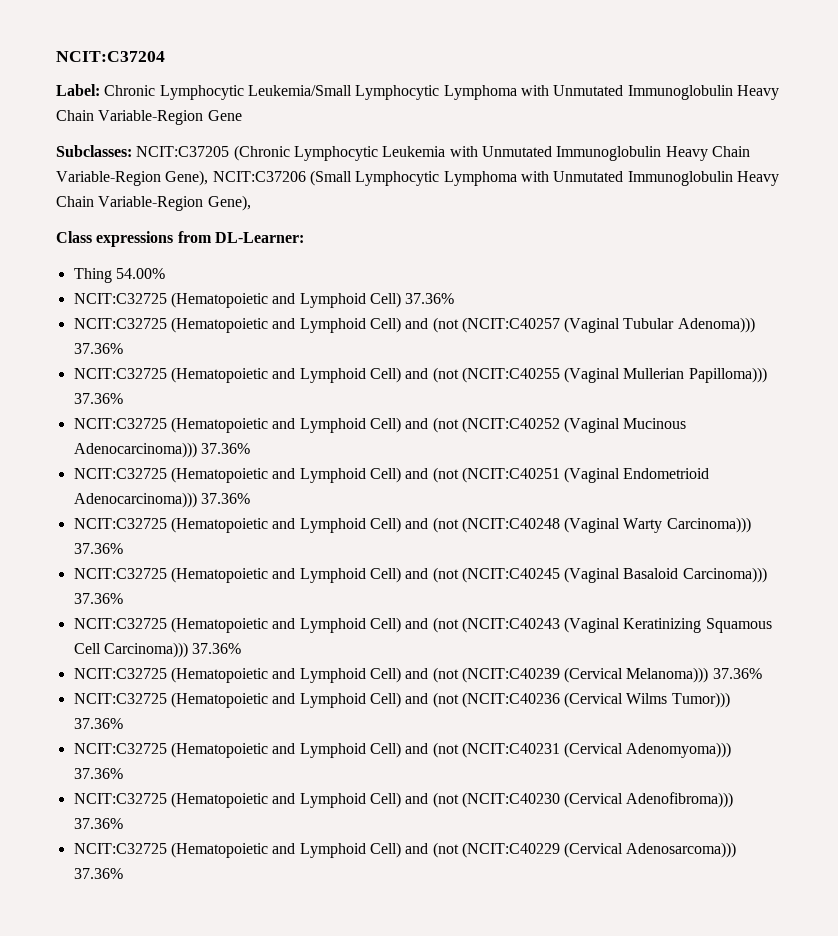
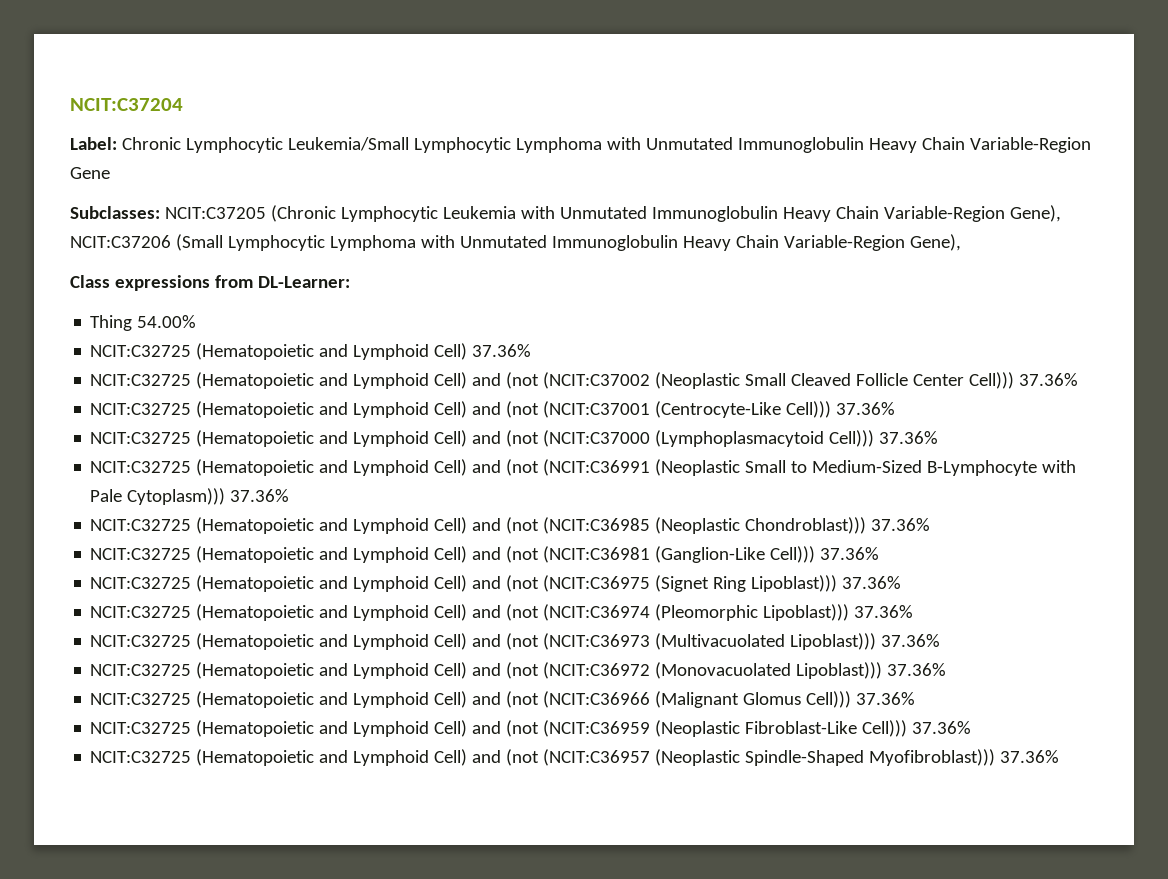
[461,317,755,333] [73,343,123,354] [73,367,767,383] [73,393,123,404] [73,417,687,433] [73,442,250,458] [73,467,710,483] [73,492,250,508] [73,517,751,533] [73,543,123,554] [73,567,767,583] [73,593,123,604] [73,617,772,633] [73,642,242,658] [73,667,762,683] [73,692,730,708] [73,718,123,729] [73,742,732,758] [73,768,123,779] [73,792,734,808] [73,818,123,829] [73,842,737,858] (NCIT:C40257 (Vaginal Tubular Adenoma))) 37.36% // NCIT:C32725 (Hematopoietic and Lymphoid Cell) and (not (NCIT:C40255 (Vaginal Mullerian Papilloma))) 37.36% // NCIT:C32725 (Hematopoietic and Lymphoid Cell) and (not (NCIT:C40252 (Vaginal Mucinous Adenocarcinoma))) 37.36% // NCIT:C32725 (Hematopoietic and Lymphoid Cell) and (not (NCIT:C40251 (Vaginal Endometrioid Adenocarcinoma))) 37.36% // NCIT:C32725 (Hematopoietic and Lymphoid Cell) and (not (NCIT:C40248 (Vaginal Warty Carcinoma))) 37.36% // NCIT:C32725 (Hematopoietic and Lymphoid Cell) and (not (NCIT:C40245 (Vaginal Basaloid Carcinoma))) 37.36% // NCIT:C32725 (Hematopoietic and Lymphoid Cell) and (not (NCIT:C40243 (Vaginal Keratinizing Squamous Cell Carcinoma))) 37.36% // NCIT:C32725 (Hematopoietic and Lymphoid Cell) and (not (NCIT:C40239 (Cervical Melanoma))) 37.36% // NCIT:C32725 (Hematopoietic and Lymphoid Cell) and (not (NCIT:C40236 (Cervical Wilms Tumor))) 37.36% // NCIT:C32725 (Hematopoietic and Lymphoid Cell) and (not (NCIT:C40231 (Cervical Adenomyoma))) 37.36% // NCIT:C32725 (Hematopoietic and Lymphoid Cell) and (not (NCIT:C40230 (Cervical Adenofibroma))) 37.36% // NCIT:C32725 (Hematopoietic and Lymphoid Cell) and (not (NCIT:C40229 (Cervical Adenosarcoma))) -> [543,372,1079,389] [90,401,896,418] [90,430,939,447] [90,459,1077,476] [90,488,290,505] [90,517,931,534] [90,546,880,563] [90,575,902,592] [90,604,914,621] [90,633,941,650] [90,662,947,679] [90,691,916,708] [90,720,972,737] [90,749,996,766] (NCIT:C37002 (Neoplastic Small Cleaved Follicle Center Cell))) 37.36% // NCIT:C32725 (Hematopoietic and Lymphoid Cell) and (not (NCIT:C37001 (Centrocyte-Like Cell))) 37.36% // NCIT:C32725 (Hematopoietic and Lymphoid Cell) and (not (NCIT:C37000 (Lymphoplasmacytoid Cell))) 37.36% // NCIT:C32725 (Hematopoietic and Lymphoid Cell) and (not (NCIT:C36991 (Neoplastic Small to Medium-Sized B-Lymphocyte with Pale Cytoplasm))) 37.36% // NCIT:C32725 (Hematopoietic and Lymphoid Cell) and (not (NCIT:C36985 (Neoplastic Chondroblast))) 37.36% // NCIT:C32725 (Hematopoietic and Lymphoid Cell) and (not (NCIT:C36981 (Ganglion-Like Cell))) 37.36% // NCIT:C32725 (Hematopoietic and Lymphoid Cell) and (not (NCIT:C36975 (Signet Ring Lipoblast))) 37.36% // NCIT:C32725 (Hematopoietic and Lymphoid Cell) and (not (NCIT:C36974 (Pleomorphic Lipoblast))) 37.36% // NCIT:C32725 (Hematopoietic and Lymphoid Cell) and (not (NCIT:C36973 (Multivacuolated Lipoblast))) 37.36% // NCIT:C32725 (Hematopoietic and Lymphoid Cell) and (not (NCIT:C36972 (Monovacuolated Lipoblast))) 37.36% // NCIT:C32725 (Hematopoietic and Lymphoid Cell) and (not (NCIT:C36966 (Malignant Glomus Cell))) 37.36% // NCIT:C32725 (Hematopoietic and Lymphoid Cell) and (not (NCIT:C36959 (Neoplastic Fibroblast-Like Cell))) 37.36% // NCIT:C32725 (Hematopoietic and Lymphoid Cell) and (not (NCIT:C36957 (Neoplastic Spindle-Shaped Myofibroblast)))

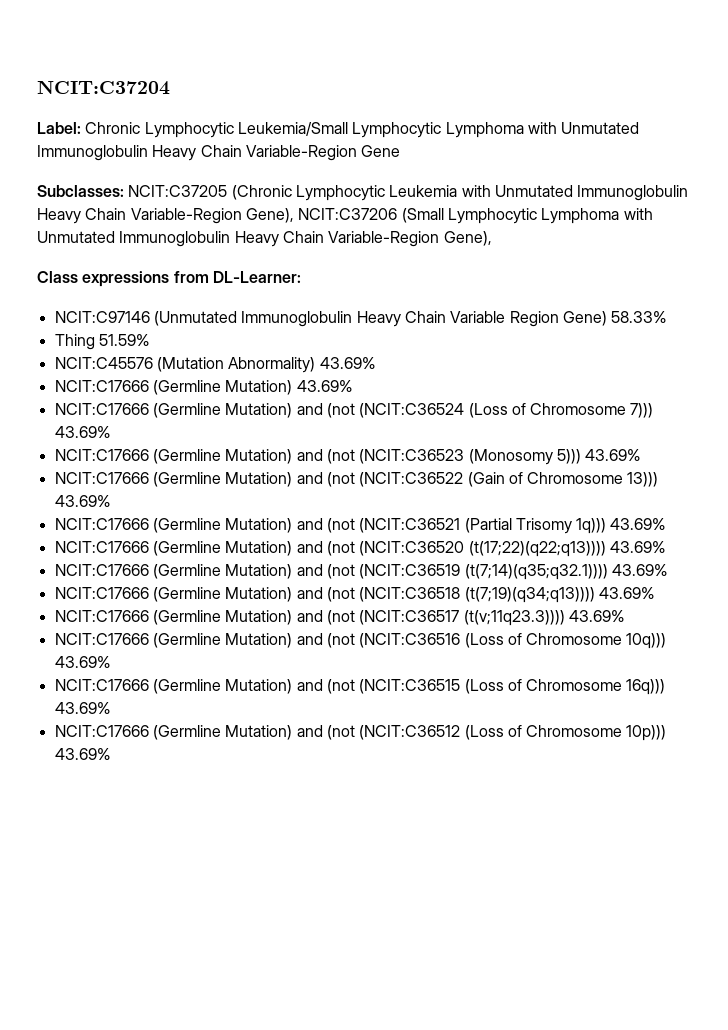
[90,315,197,331] [90,343,532,360] [90,372,1079,389] [90,401,896,418] [90,430,939,447] [90,459,1077,476] [90,488,290,505] [90,517,931,534] [90,546,880,563] [90,575,902,592] [90,604,914,621] [90,633,941,650] [90,662,947,679] [90,691,916,708] [90,720,972,737] [90,749,1060,766] Thing 54.00% // NCIT:C32725 (Hematopoietic and Lymphoid Cell) 37.36% // NCIT:C32725 (Hematopoietic and Lymphoid Cell) and (not (NCIT:C37002 (Neoplastic Small Cleaved Follicle Center Cell))) 37.36% // NCIT:C32725 (Hematopoietic and Lymphoid Cell) and (not (NCIT:C37001 (Centrocyte-Like Cell))) 37.36% // NCIT:C32725 (Hematopoietic and Lymphoid Cell) and (not (NCIT:C37000 (Lymphoplasmacytoid Cell))) 37.36% // NCIT:C32725 (Hematopoietic and Lymphoid Cell) and (not (NCIT:C36991 (Neoplastic Small to Medium-Sized B-Lymphocyte with Pale Cytoplasm))) 37.36% // NCIT:C32725 (Hematopoietic and Lymphoid Cell) and (not (NCIT:C36985 (Neoplastic Chondroblast))) 37.36% // NCIT:C32725 (Hematopoietic and Lymphoid Cell) and (not (NCIT:C36981 (Ganglion-Like Cell))) 37.36% // NCIT:C32725 (Hematopoietic and Lymphoid Cell) and (not (NCIT:C36975 (Signet Ring Lipoblast))) 37.36% // NCIT:C32725 (Hematopoietic and Lymphoid Cell) and (not (NCIT:C36974 (Pleomorphic Lipoblast))) 37.36% // NCIT:C32725 (Hematopoietic and Lymphoid Cell) and (not (NCIT:C36973 (Multivacuolated Lipoblast))) 37.36% // NCIT:C32725 (Hematopoietic and Lymphoid Cell) and (not (NCIT:C36972 (Monovacuolated Lipoblast))) 37.36% // NCIT:C32725 (Hematopoietic and Lymphoid Cell) and (not (NCIT:C36966 (Malignant Glomus Cell))) 37.36% // NCIT:C32725 (Hematopoietic and Lymphoid Cell) and (not (NCIT:C36959 (Neoplastic Fibroblast-Like Cell))) 37.36% // NCIT:C32725 (Hematopoietic and Lymphoid Cell) and (not (NCIT:C36957 (Neoplastic Spindle-Shaped Myofibroblast))) 37.36% -> [54,311,668,327] [54,334,150,350] [54,357,376,373] [54,380,353,395] [54,403,654,418] [54,426,111,438] [54,449,642,465] [54,472,659,487] [54,495,111,507] [54,518,667,534] [54,541,666,557] [54,564,668,580] [54,587,655,603] [54,610,625,626] [54,633,667,649] [54,656,111,668] [54,679,666,695] [54,702,111,714] [54,725,667,741] [54,748,111,760] NCIT:C97146 (Unmutated Immunoglobulin Heavy Chain Variable Region Gene) 58.33% // Thing 51.59% // NCIT:C45576 (Mutation Abnormality) 43.69% // NCIT:C17666 (Germline Mutation) 43.69% // NCIT:C17666 (Germline Mutation) and (not (NCIT:C36524 (Loss of Chromosome 7))) 43.69% // NCIT:C17666 (Germline Mutation) and (not (NCIT:C36523 (Monosomy 5))) 43.69% // NCIT:C17666 (Germline Mutation) and (not (NCIT:C36522 (Gain of Chromosome 13))) 43.69% // NCIT:C17666 (Germline Mutation) and (not (NCIT:C36521 (Partial Trisomy 1q))) 43.69% // NCIT:C17666 (Germline Mutation) and (not (NCIT:C36520 (t(17;22)(q22;q13)))) 43.69% // NCIT:C17666 (Germline Mutation) and (not (NCIT:C36519 (t(7;14)(q35;q32.1)))) 43.69% // NCIT:C17666 (Germline Mutation) and (not (NCIT:C36518 (t(7;19)(q34;q13)))) 43.69% // NCIT:C17666 (Germline Mutation) and (not (NCIT:C36517 (t(v;11q23.3)))) 43.69% // NCIT:C17666 (Germline Mutation) and (not (NCIT:C36516 (Loss of Chromosome 10q))) 43.69% // NCIT:C17666 (Germline Mutation) and (not (NCIT:C36515 (Loss of Chromosome 16q))) 43.69% // NCIT:C17666 (Germline Mutation) and (not (NCIT:C36512 (Loss of Chromosome 10p))) 43.69%

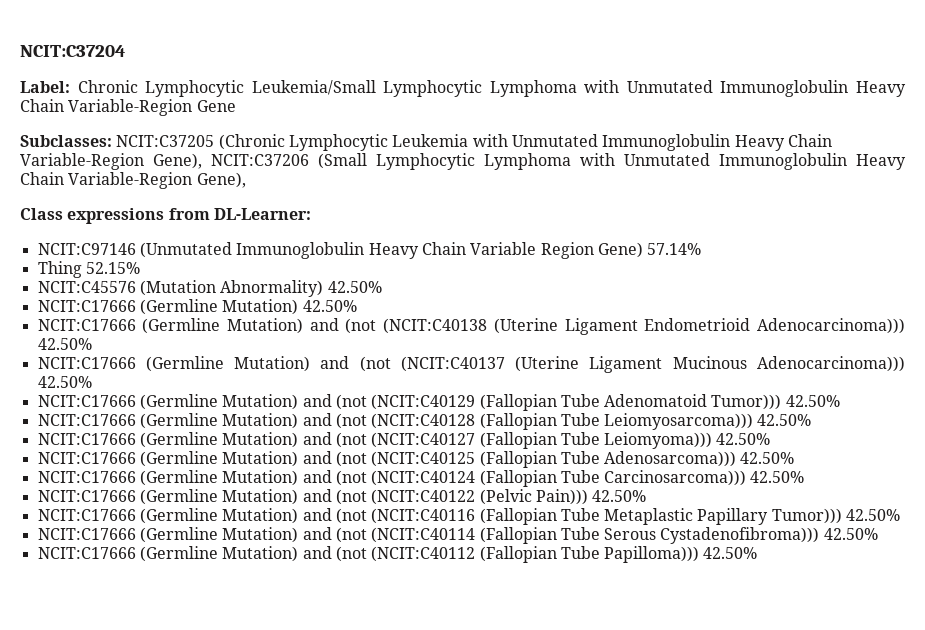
[611,311,668,323] 58.33% -> [647,243,702,255] 57.14%
[98,334,150,346] 51.59% -> [85,262,140,274] 52.15%
[319,357,376,369] [54,380,353,395] [54,403,654,418] [54,426,111,438] [54,449,642,465] [54,472,659,487] [54,495,111,507] [54,518,667,534] [54,541,666,557] [54,564,668,580] [54,587,655,603] [54,610,625,626] [54,633,667,649] [54,656,111,668] [54,679,666,695] [54,702,111,714] [54,725,667,741] [54,748,111,760] 43.69% // NCIT:C17666 (Germline Mutation) 43.69% // NCIT:C17666 (Germline Mutation) and (not (NCIT:C36524 (Loss of Chromosome 7))) 43.69% // NCIT:C17666 (Germline Mutation) and (not (NCIT:C36523 (Monosomy 5))) 43.69% // NCIT:C17666 (Germline Mutation) and (not (NCIT:C36522 (Gain of Chromosome 13))) 43.69% // NCIT:C17666 (Germline Mutation) and (not (NCIT:C36521 (Partial Trisomy 1q))) 43.69% // NCIT:C17666 (Germline Mutation) and (not (NCIT:C36520 (t(17;22)(q22;q13)))) 43.69% // NCIT:C17666 (Germline Mutation) and (not (NCIT:C36519 (t(7;14)(q35;q32.1)))) 43.69% // NCIT:C17666 (Germline Mutation) and (not (NCIT:C36518 (t(7;19)(q34;q13)))) 43.69% // NCIT:C17666 (Germline Mutation) and (not (NCIT:C36517 (t(v;11q23.3)))) 43.69% // NCIT:C17666 (Germline Mutation) and (not (NCIT:C36516 (Loss of Chromosome 10q))) 43.69% // NCIT:C17666 (Germline Mutation) and (not (NCIT:C36515 (Loss of Chromosome 16q))) 43.69% // NCIT:C17666 (Germline Mutation) and (not (NCIT:C36512 (Loss of Chromosome 10p))) 43.69% -> [327,281,382,293] [37,299,357,315] [37,318,905,335] [37,338,92,350] [37,356,905,373] [37,376,92,388] [37,394,840,411] [37,413,812,430] [37,432,771,449] [37,451,795,468] [37,470,805,487] [37,489,647,505] [37,508,901,525] [37,527,878,544] [37,546,758,563] 42.50% // NCIT:C17666 (Germline Mutation) 42.50% // NCIT:C17666 (Germline Mutation) and (not (NCIT:C40138 (Uterine Ligament Endometrioid Adenocarcinoma))) 42.50% // NCIT:C17666 (Germline Mutation) and (not (NCIT:C40137 (Uterine Ligament Mucinous Adenocarcinoma))) 42.50% // NCIT:C17666 (Germline Mutation) and (not (NCIT:C40129 (Fallopian Tube Adenomatoid Tumor))) 42.50% // NCIT:C17666 (Germline Mutation) and (not (NCIT:C40128 (Fallopian Tube Leiomyosarcoma))) 42.50% // NCIT:C17666 (Germline Mutation) and (not (NCIT:C40127 (Fallopian Tube Leiomyoma))) 42.50% // NCIT:C17666 (Germline Mutation) and (not (NCIT:C40125 (Fallopian Tube Adenosarcoma))) 42.50% // NCIT:C17666 (Germline Mutation) and (not (NCIT:C40124 (Fallopian Tube Carcinosarcoma))) 42.50% // NCIT:C17666 (Germline Mutation) and (not (NCIT:C40122 (Pelvic Pain))) 42.50% // NCIT:C17666 (Germline Mutation) and (not (NCIT:C40116 (Fallopian Tube Metaplastic Papillary Tumor))) 42.50% // NCIT:C17666 (Germline Mutation) and (not (NCIT:C40114 (Fallopian Tube Serous Cystadenofibroma))) 42.50% // NCIT:C17666 (Germline Mutation) and (not (NCIT:C40112 (Fallopian Tube Papilloma))) 42.50%

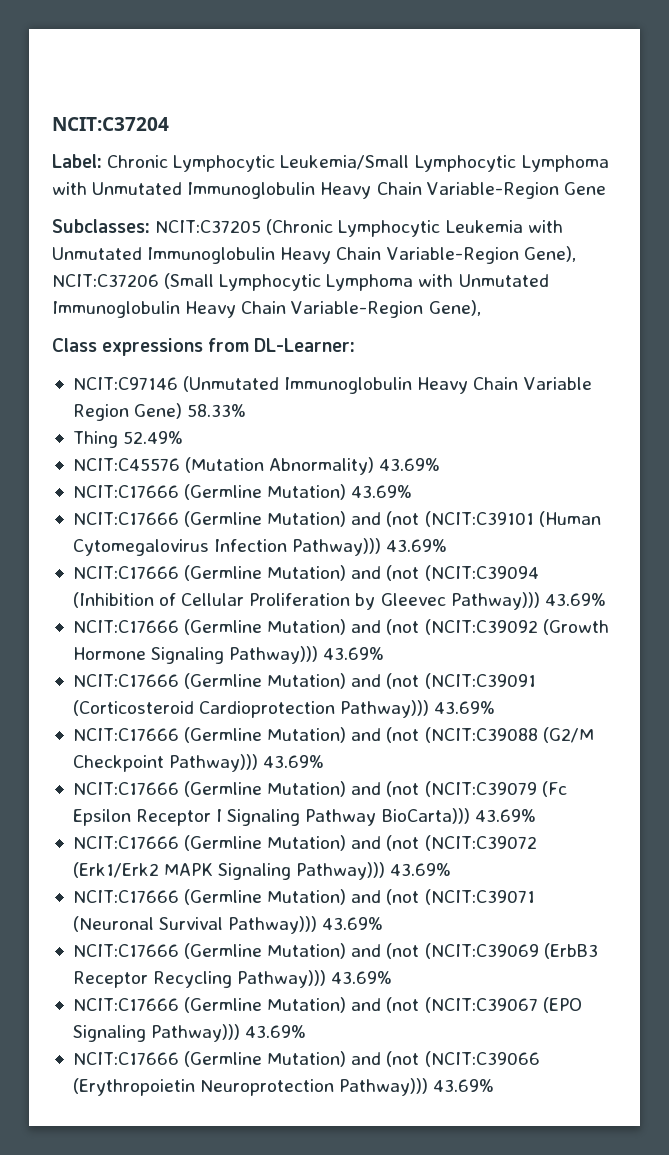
[647,243,702,255] 57.14% -> [187,404,247,417] 58.33%
[85,262,140,274] 52.15% -> [123,431,184,444] 52.49%
[327,281,382,293] [37,299,357,315] [37,318,905,335] [37,338,92,350] [37,356,905,373] [37,376,92,388] [37,394,840,411] [37,413,812,430] [37,432,771,449] [37,451,795,468] [37,470,805,487] [37,489,647,505] [37,508,901,525] [37,527,878,544] [37,546,758,563] 42.50% // NCIT:C17666 (Germline Mutation) 42.50% // NCIT:C17666 (Germline Mutation) and (not (NCIT:C40138 (Uterine Ligament Endometrioid Adenocarcinoma))) 42.50% // NCIT:C17666 (Germline Mutation) and (not (NCIT:C40137 (Uterine Ligament Mucinous Adenocarcinoma))) 42.50% // NCIT:C17666 (Germline Mutation) and (not (NCIT:C40129 (Fallopian Tube Adenomatoid Tumor))) 42.50% // NCIT:C17666 (Germline Mutation) and (not (NCIT:C40128 (Fallopian Tube Leiomyosarcoma))) 42.50% // NCIT:C17666 (Germline Mutation) and (not (NCIT:C40127 (Fallopian Tube Leiomyoma))) 42.50% // NCIT:C17666 (Germline Mutation) and (not (NCIT:C40125 (Fallopian Tube Adenosarcoma))) 42.50% // NCIT:C17666 (Germline Mutation) and (not (NCIT:C40124 (Fallopian Tube Carcinosarcoma))) 42.50% // NCIT:C17666 (Germline Mutation) and (not (NCIT:C40122 (Pelvic Pain))) 42.50% // NCIT:C17666 (Germline Mutation) and (not (NCIT:C40116 (Fallopian Tube Metaplastic Papillary Tumor))) 42.50% // NCIT:C17666 (Germline Mutation) and (not (NCIT:C40114 (Fallopian Tube Serous Cystadenofibroma))) 42.50% // NCIT:C17666 (Germline Mutation) and (not (NCIT:C40112 (Fallopian Tube Papilloma))) 42.50% -> [379,458,441,471] [72,484,413,500] [72,511,601,527] [72,538,448,556] [72,565,539,581] [72,592,606,610] [72,619,609,635] [72,646,385,664] [72,673,536,689] [72,700,496,718] [72,727,594,743] [72,754,325,772] [72,781,567,797] [72,808,536,826] [72,835,537,851] [72,862,452,880] [72,889,535,905] [72,916,384,934] [72,943,598,959] [72,970,393,988] [72,997,582,1013] [72,1024,307,1042] [72,1051,540,1067] [72,1078,495,1096] 43.69% // NCIT:C17666 (Germline Mutation) 43.69% // NCIT:C17666 (Germline Mutation) and (not (NCIT:C39101 (Human Cytomegalovirus Infection Pathway))) 43.69% // NCIT:C17666 (Germline Mutation) and (not (NCIT:C39094 (Inhibition of Cellular Proliferation by Gleevec Pathway))) 43.69% // NCIT:C17666 (Germline Mutation) and (not (NCIT:C39092 (Growth Hormone Signaling Pathway))) 43.69% // NCIT:C17666 (Germline Mutation) and (not (NCIT:C39091 (Corticosteroid Cardioprotection Pathway))) 43.69% // NCIT:C17666 (Germline Mutation) and (not (NCIT:C39088 (G2/M Checkpoint Pathway))) 43.69% // NCIT:C17666 (Germline Mutation) and (not (NCIT:C39079 (Fc Epsilon Receptor I Signaling Pathway BioCarta))) 43.69% // NCIT:C17666 (Germline Mutation) and (not (NCIT:C39072 (Erk1/Erk2 MAPK Signaling Pathway))) 43.69% // NCIT:C17666 (Germline Mutation) and (not (NCIT:C39071 (Neuronal Survival Pathway))) 43.69% // NCIT:C17666 (Germline Mutation) and (not (NCIT:C39069 (ErbB3 Receptor Recycling Pathway))) 43.69% // NCIT:C17666 (Germline Mutation) and (not (NCIT:C39067 (EPO Signaling Pathway))) 43.69% // NCIT:C17666 (Germline Mutation) and (not (NCIT:C39066 (Erythropoietin Neuroprotection Pathway))) 43.69%

